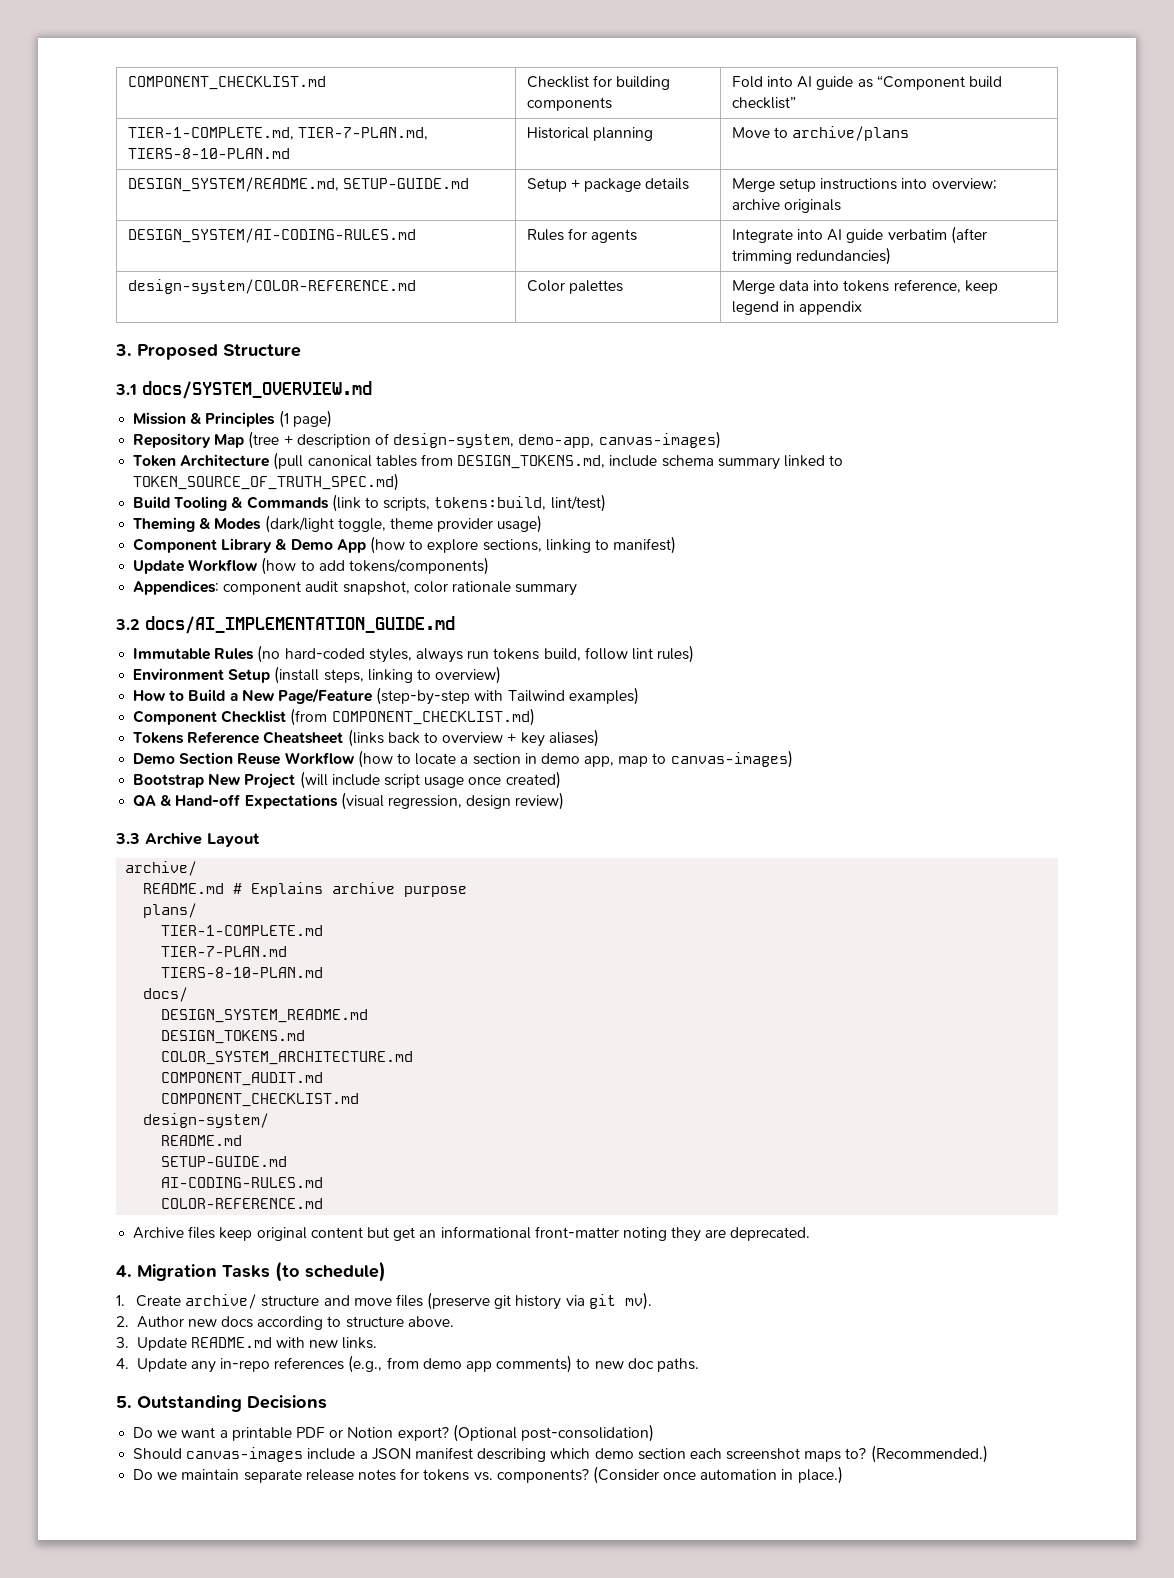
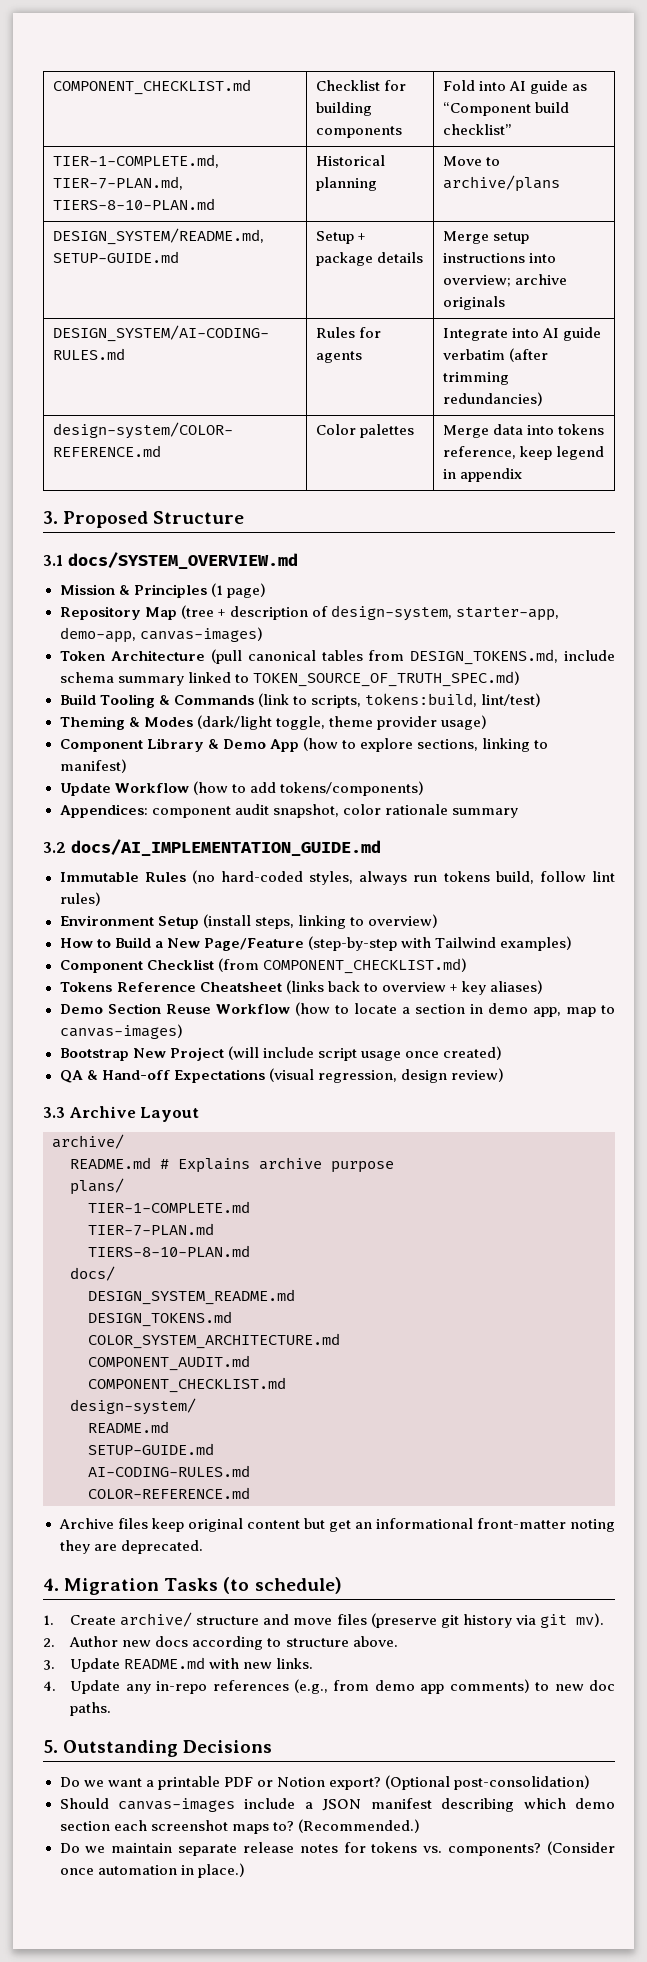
(515, 440) none -> [455,607,559,621] starter-app,

